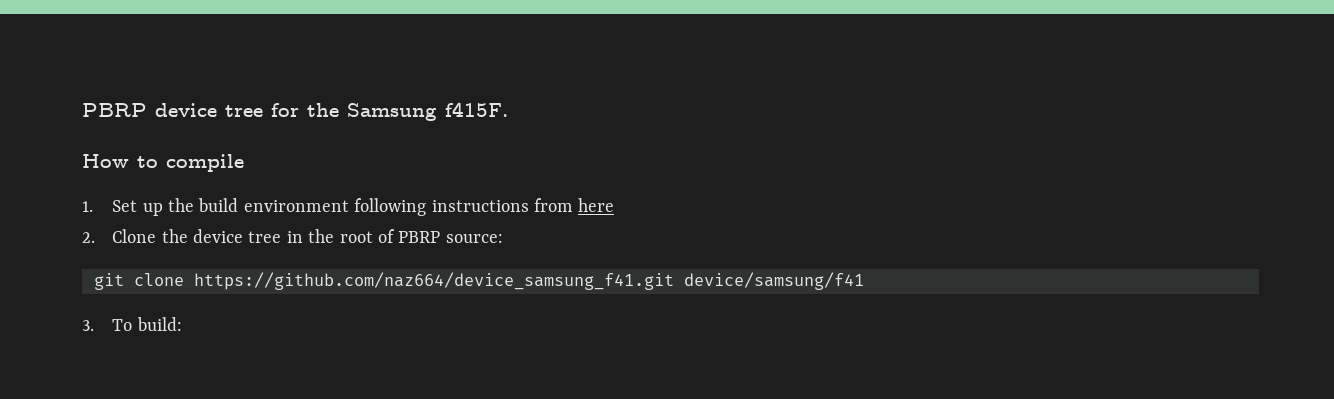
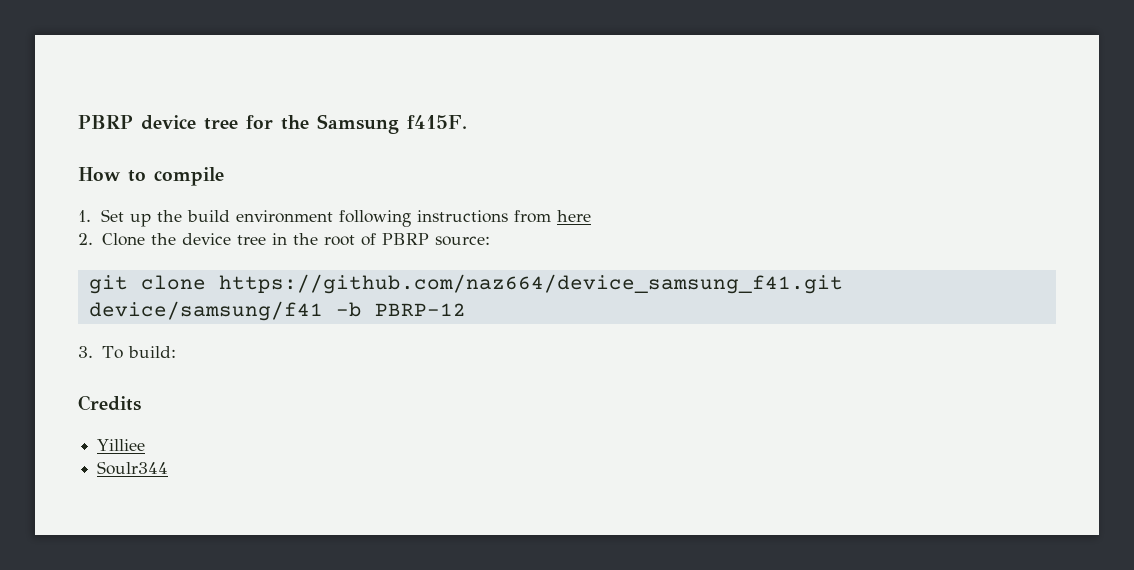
(864, 281) none -> [335,302,466,317] -b PBRP-12
(182, 324) none -> [78,395,141,411] [97,439,146,451] [97,461,169,475] // Credits // Yilliee // Soulr344

